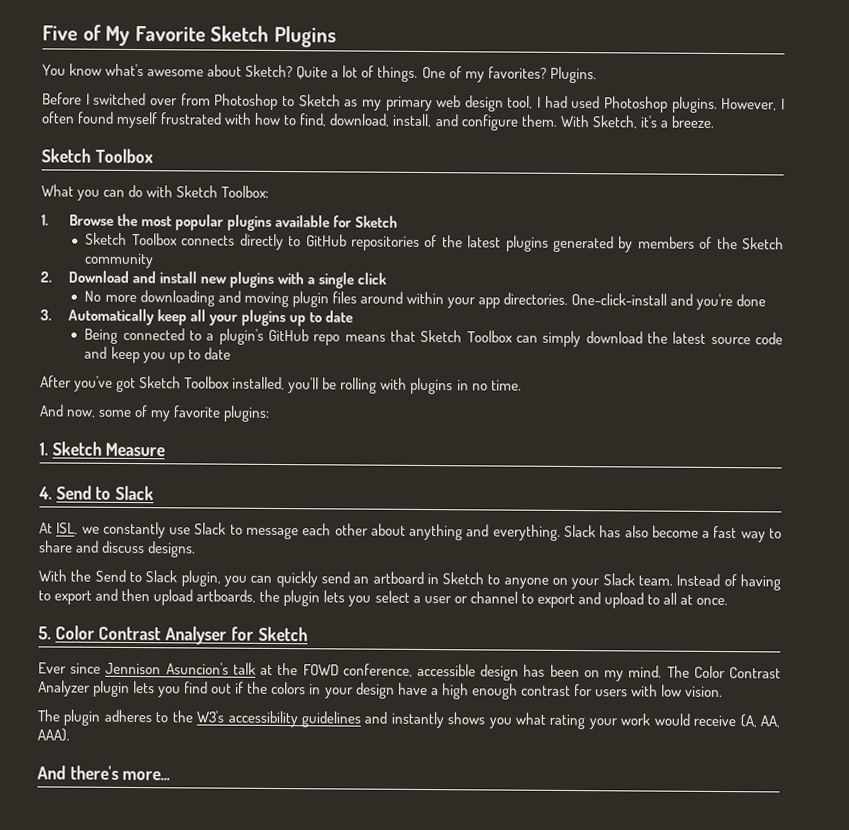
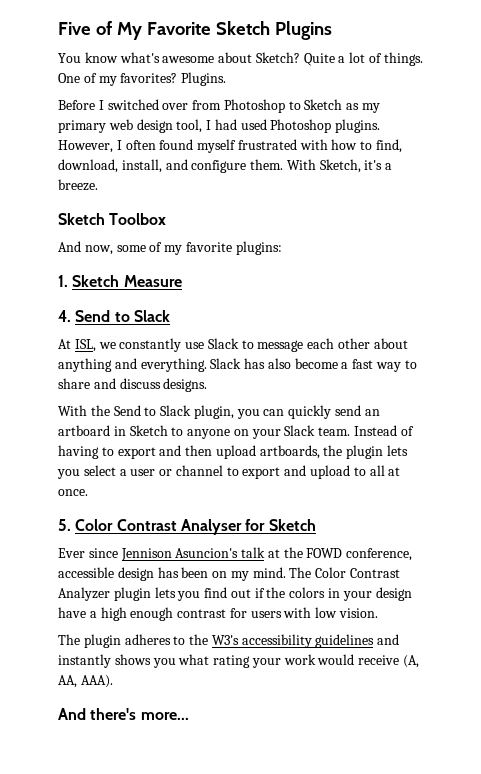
[41,184,270,201] [41,213,399,231] [85,232,785,253] [84,252,155,269] [40,270,388,289] [84,290,767,311] [40,308,354,327] [84,327,783,348] [84,346,231,364] [40,375,522,395] // What you can do with Sketch Toolbox: // 1. Browse the most popular plugins available for Sketch // Sketch Toolbox connects directly to GitHub repositories of the latest plugins generated by members of the Sketch community // 2. Download and install new plugins with a single click // No more downloading and moving plugin files around within your app directories. One-click-install and you're done // 3. Automatically keep all your plugins up to date // Being connected to a plugin's GitHub repo means that Sketch Toolbox can simply download the latest source code and keep you up to date // After you've got Sketch Toolbox installed, you'll be rolling with plugins in no time. -> (167, 219) none

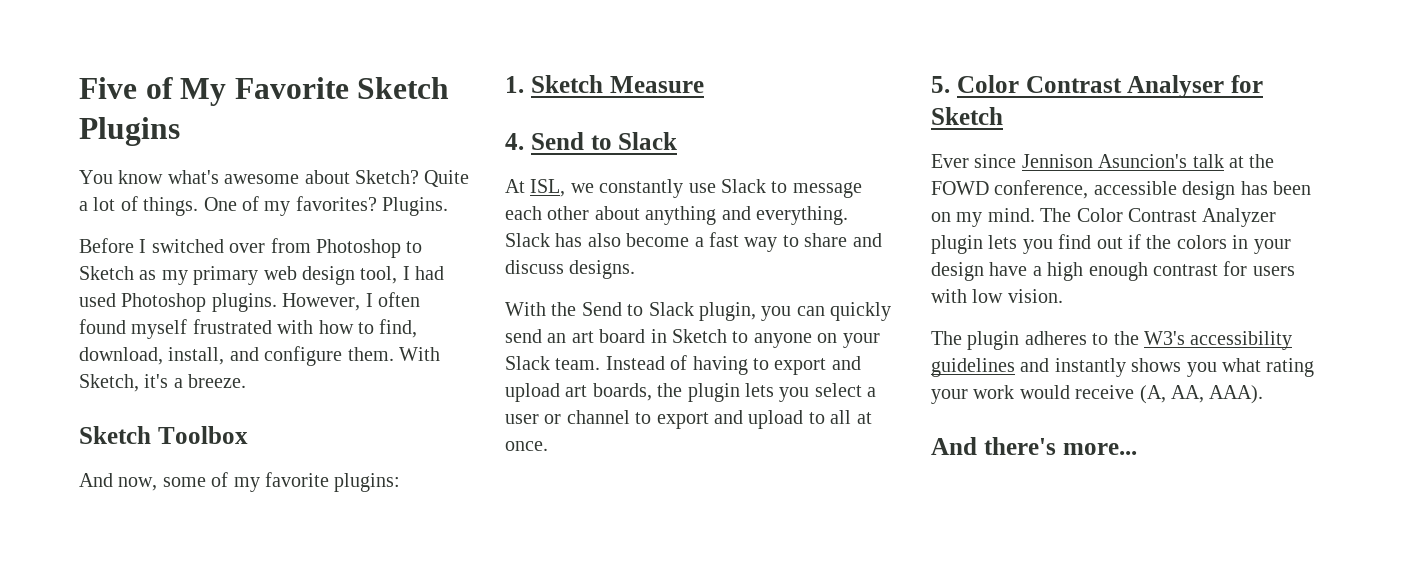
[58,425,110,436] artboard -> [571,329,646,343] art board
[185,445,320,459] then upload artboards, -> [505,383,652,402] upload art boards,

